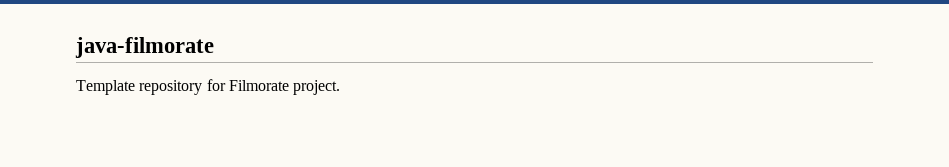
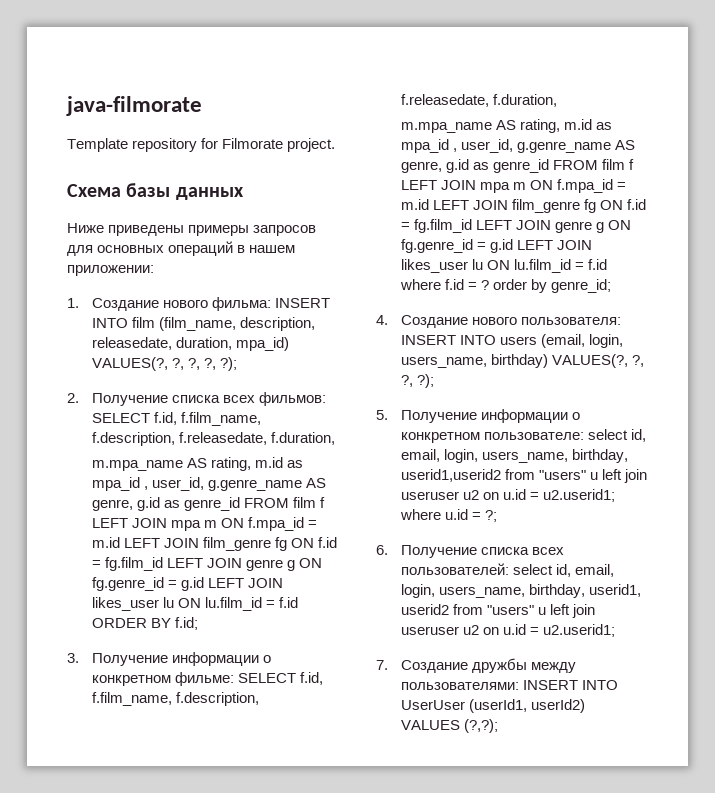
(341, 87) none -> [67,183,244,200] [67,223,317,236] [67,241,296,256] [67,265,154,276] [67,297,331,311] [91,317,316,331] [91,337,290,351] [91,357,238,371] [67,392,327,406] [91,412,262,426] [91,432,336,446] [91,457,304,471] [91,477,327,491] [91,497,326,511] [91,517,318,531] [91,537,338,551] [91,557,323,571] [91,577,284,591] [91,597,299,611] [91,617,199,630] [67,652,272,666] [91,672,324,686] [91,692,260,706] [400,94,558,107] [400,119,613,133] [400,139,636,153] [400,159,635,173] [400,179,627,193] [400,199,647,213] [400,219,632,233] [400,239,593,253] [400,259,608,273] [399,279,612,293] [376,315,622,328] [400,334,624,348] [400,354,645,368] [400,374,435,388] [376,409,581,423] [400,429,647,443] [400,449,629,463] [400,469,648,483] [400,489,616,502] [399,509,498,522] [376,545,565,558] [400,563,615,577] [400,584,642,598] [400,604,596,618] [400,624,616,637] [376,658,577,673] [400,680,619,690] [400,699,586,713] [400,719,499,733] // Схема базы данных // Ниже приведены примеры запросов для основных операций в нашем приложении: // 1. Создание нового фильма: INSERT INTO film (film_name, description, releasedate, duration, mpa_id) VALUES(?, ?, ?, ?, ?); // 2. Получение списка всех фильмов: SELECT f.id, f.film_name, f.description, f.releasedate, f.duration, // m.mpa_name AS rating, m.id as mpa_id , user_id, g.genre_name AS genre, g.id as genre_id FROM film f LEFT JOIN mpa m ON f.mpa_id = m.id LEFT JOIN film_genre fg ON f.id = fg.film_id LEFT JOIN genre g ON fg.genre_id = g.id LEFT JOIN likes_user lu ON lu.film_id = f.id ORDER BY f.id; // 3. Получение информации о конкретном фильме: SELECT f.id, f.film_name, f.description, f.releasedate, f.duration, // m.mpa_name AS rating, m.id as mpa_id , user_id, g.genre_name AS genre, g.id as genre_id FROM film f LEFT JOIN mpa m ON f.mpa_id = m.id LEFT JOIN film_genre fg ON f.id = fg.film_id LEFT JOIN genre g ON fg.genre_id = g.id LEFT JOIN likes_user lu ON lu.film_id = f.id where f.id = ? order by genre_id; // 4. Создание нового пользователя: INSERT INTO users (email, login, users_name, birthday) VALUES(?, ?, ?, ?); // 5. Получение информации о конкретном пользователе: select id, email, login, users_name, birthday, userid1,userid2 from "users" u left join useruser u2 on u.id = u2.userid1; where u.id = ?; // 6. Получение списка всех пользователей: select id, email, login, users_name, birthday, userid1, userid2 from "users" u left join useruser u2 on u.id = u2.userid1; // 7. Создание дружбы между пользователями: INSERT INTO UserUser (userId1, userId2) VALUES (?,?);

